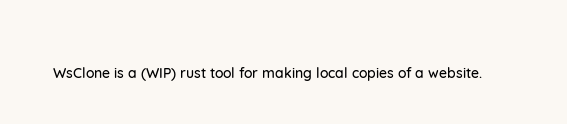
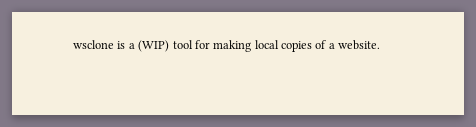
[52,67,110,78] WsClone -> [73,40,114,49] wsclone
[179,68,206,78] rust -> (170, 46) none

